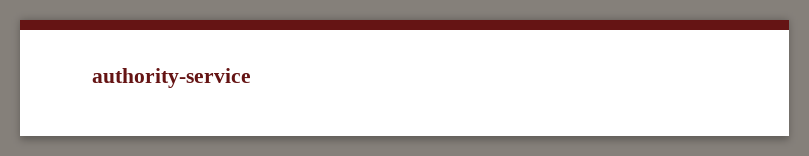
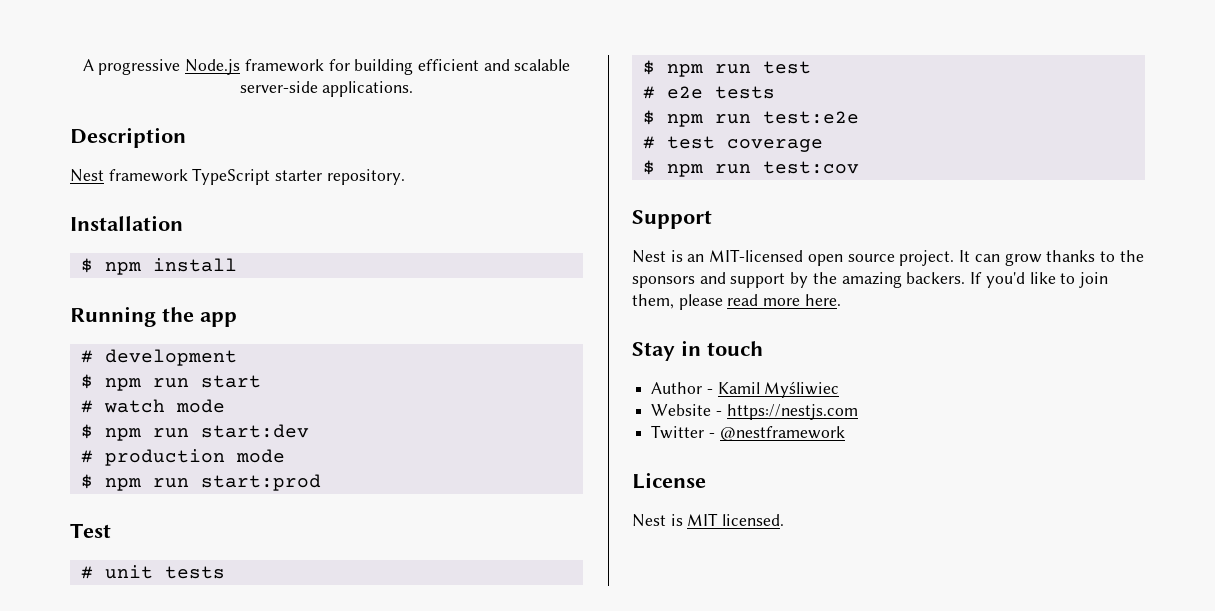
[92,68,251,88] authority-service -> [82,59,571,75] [239,81,414,97] [70,127,186,148] [70,168,405,185] [70,215,183,231] [80,258,237,275] [70,306,237,327] [80,349,237,366] [80,374,261,391] [80,399,225,413] [80,424,309,441] [80,449,285,466] [80,474,321,491] [70,523,111,538] [80,565,225,579] [642,60,811,77] [642,86,775,99] [642,110,859,127] [642,136,823,152] [642,160,859,177] [632,210,712,229] [632,249,1144,266] [632,272,1108,288] [632,294,841,310] [632,340,763,361] [651,381,840,398] [651,404,858,420] [651,425,845,441] [632,472,706,489] [632,513,785,527] A progressive Node.js framework for building efficient and scalable server-side applications. // Description // Nest framework TypeScript starter repository. // Installation // $ npm install // Running the app // # development // $ npm run start // # watch mode // $ npm run start:dev // # production mode // $ npm run start:prod // Test // # unit tests // $ npm run test // # e2e tests // $ npm run test:e2e // # test coverage // $ npm run test:cov // Support // Nest is an MIT-licensed open source project. It can grow thanks to the sponsors and support by the amazing backers. If you'd like to join them, please read more here. // Stay in touch // Author - Kamil Myśliwiec // Website - https://nestjs.com // Twitter - @nestframework // License // Nest is MIT licensed.

